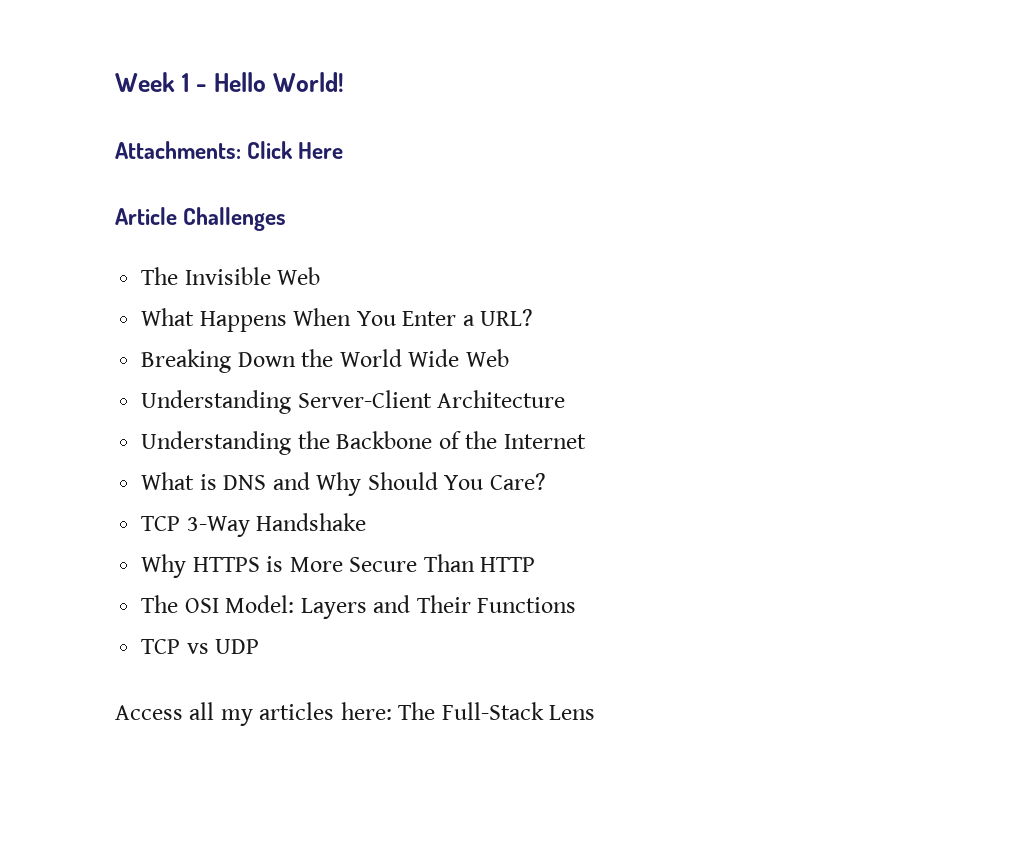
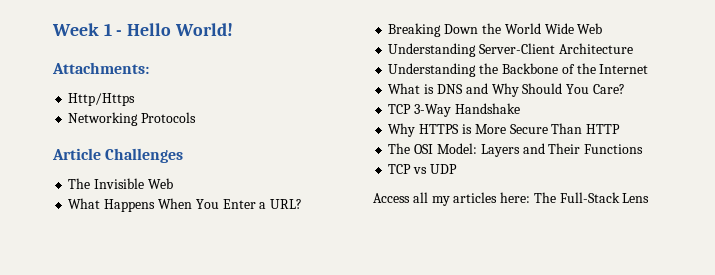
[247,141,344,159] Click Here -> [68,93,136,106] [68,112,197,126] // Http/Https // Networking Protocols

